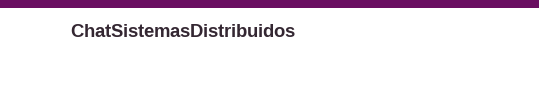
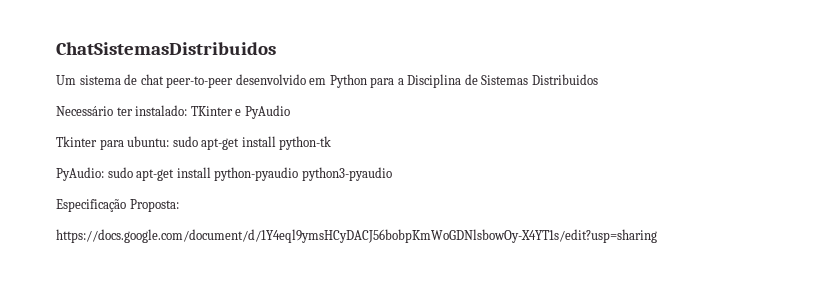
(295, 30) none -> [56,74,598,88] [56,105,290,119] [56,136,332,150] [56,167,392,181] [56,199,179,212] [56,229,657,243] // Um sistema de chat peer-to-peer desenvolvido em Python para a Disciplina de Sistemas Distribuidos // Necessário ter instalado: TKinter e PyAudio // Tkinter para ubuntu: sudo apt-get install python-tk // PyAudio: sudo apt-get install python-pyaudio python3-pyaudio // Especificação Proposta: // https://docs.google.com/document/d/1Y4eql9ymsHCyDACJ56bobpKmWoGDNlsbowOy-X4YT1s/edit?usp=sharing

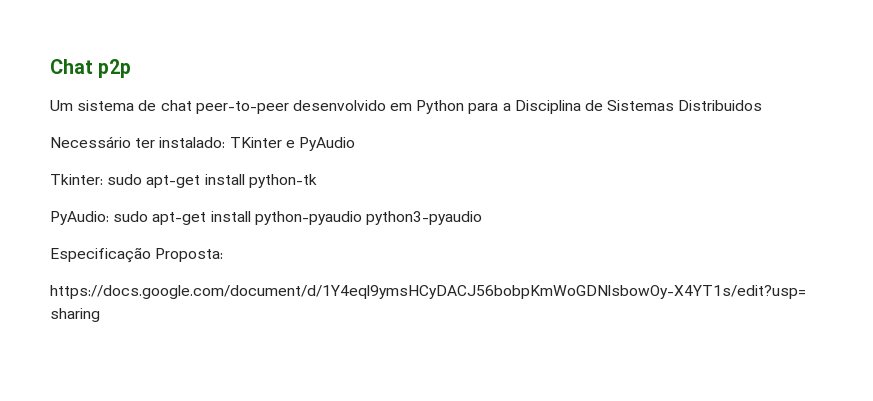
[56,42,276,55] ChatSistemasDistribuidos -> [50,59,132,78] Chat p2p
[56,136,170,150] Tkinter para ubuntu: -> [50,174,103,185] Tkinter:

